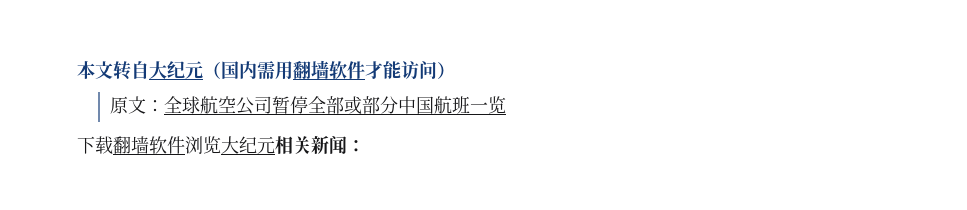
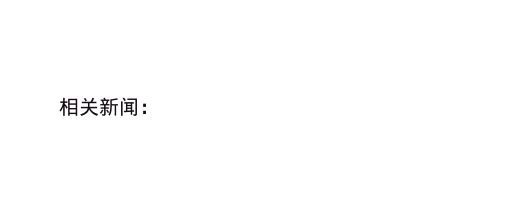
[77,60,455,80] [110,96,507,115] [77,136,275,154] 本文转自大纪元（国内需用翻墙软件才能访问） // 原文：全球航空公司暂停全部或部分中国航班一览 // 下载翻墙软件浏览大纪元 -> (59, 106) none

